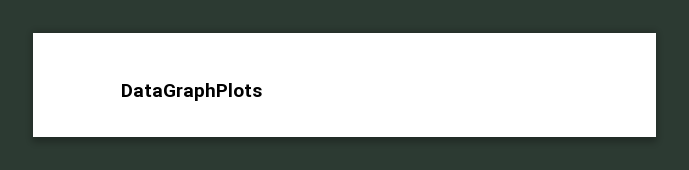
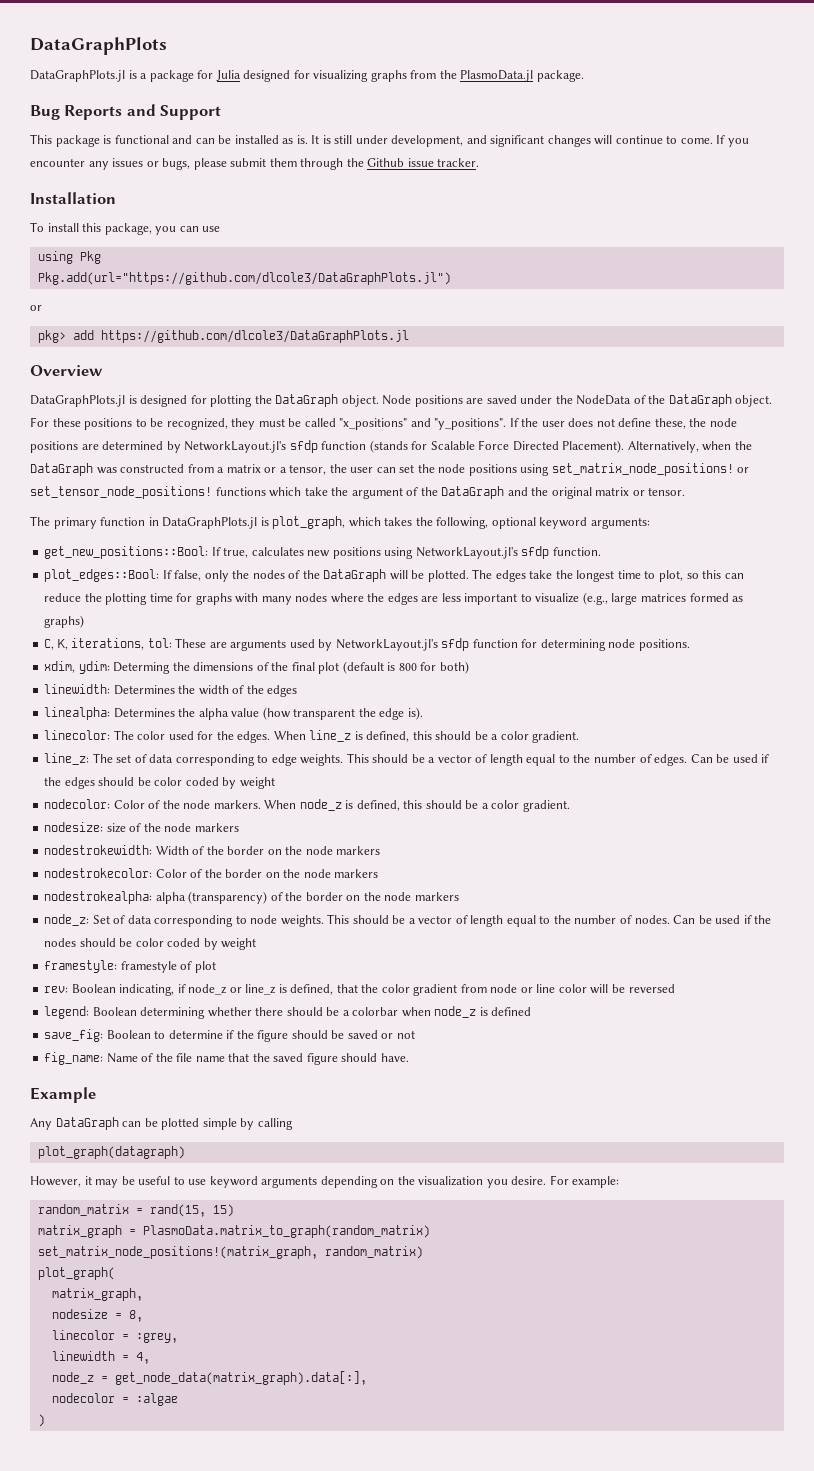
(262, 92) none -> [30,70,584,82] [30,104,222,120] [30,134,749,147] [30,158,480,170] [30,192,116,204] [30,222,221,235] [37,251,101,264] [37,272,451,285] [30,305,42,311] [37,330,409,343] [30,365,103,376] [30,394,773,407] [30,417,737,430] [30,440,752,453] [30,463,750,476] [30,486,686,499] [30,516,650,529] [44,546,601,559] [44,569,744,582] [44,592,744,605] [44,615,85,628] [44,638,690,651] [44,661,469,674] [44,684,298,697] [44,707,423,720] [44,730,580,743] [44,753,770,766] [44,777,275,789] [44,799,570,812] [44,822,239,833] [44,845,381,855] [44,868,379,878] [44,891,459,904] [44,914,772,927] [44,938,257,950] [44,960,216,973] [44,984,675,996] [44,1006,532,1019] [44,1029,415,1042] [44,1052,409,1065] [30,1087,96,1103] [30,1117,293,1130] [37,1146,185,1159] [30,1175,620,1188] [37,1204,234,1217] [37,1225,430,1238] [37,1246,423,1259] [37,1267,115,1280] [51,1288,143,1301] [51,1309,143,1322] [51,1330,178,1343] [51,1351,150,1364] [51,1371,367,1385] [51,1393,178,1406] [37,1414,45,1427] // DataGraphPlots.jl is a package for Julia designed for visualizing graphs from the PlasmoData.jl package. // Bug Reports and Support // This package is functional and can be installed as is. It is still under development, and significant changes will continue to come. If you encounter any issues or bugs, please submit them through the Github issue tracker. // Installation // To install this package, you can use // using Pkg // Pkg.add(url="https://github.com/dlcole3/DataGraphPlots.jl") // or // pkg> add https://github.com/dlcole3/DataGraphPlots.jl // Overview // DataGraphPlots.jl is designed for plotting the DataGraph object. Node positions are saved under the NodeData of the DataGraph object. For these positions to be recognized, they must be called "x_positions" and "y_positions". If the user does not define these, the node positions are determined by NetworkLayout.jl's sfdp function (stands for Scalable Force Directed Placement). Alternatively, when the DataGraph was constructed from a matrix or a tensor, the user can set the node positions using set_matrix_node_positions! or set_tensor_node_positions! functions which take the argument of the DataGraph and the original matrix or tensor. // The primary function in DataGraphPlots.jl is plot_graph, which takes the following, optional keyword arguments: // get_new_positions::Bool: If true, calculates new positions using NetworkLayout.jl's sfdp function. // plot_edges::Bool: If false, only the nodes of the DataGraph will be plotted. The edges take the longest time to plot, so this can reduce the plotting time for graphs with many nodes where the edges are less important to visualize (e.g., large matrices formed as graphs) // C, K, iterations, tol: These are arguments used by NetworkLayout.jl's sfdp function for determining node positions. // xdim, ydim: Determing the dimensions of the final plot (default is 800 for both) // linewidth: Determines the width of the edges // linealpha: Determines the alpha value (how transparent the edge is). // linecolor: The color used for the edges. When line_z is defined, this should be a color gradient. // line_z: The set of data corresponding to edge weights. This should be a vector of length equal to the number of edges. Can be used if the edges should be color coded by weight // nodecolor: Color of the node markers. When node_z is defined, this should be a color gradient. // nodesize: size of the node markers // nodestrokewidth: Width of the border on the node markers // nodestrokecolor: Color of the border on the node markers // nodestrokealpha: alpha (transparency) of the border on the node markers // node_z: Set of data corresponding to node weights. This should be a vector of length equal to the number of nodes. Can be used if the nodes should be color coded by weight // framestyle: framestyle of plot // rev: Boolean indicating, if node_z or line_z is defined, that the color gradient from node or line color will be reversed // legend: Boolean determining whether there should be a colorbar when node_z is defined // save_fig: Boolean to determine if the figure should be saved or not // fig_name: Name of the file name that the saved figure should have. // Example // Any DataGraph can be plotted simple by calling // plot_graph(datagraph) // However, it may be useful to use keyword arguments depending on the visualization you desire. For example: // random_matrix = rand(15, 15) // matrix_graph = PlasmoData.matrix_to_graph(random_matrix) // set_matrix_node_positions!(matrix_graph, random_matrix) // plot_graph( // matrix_graph, // nodesize = 8, // linecolor = :grey, // linewidth = 4, // node_z = get_node_data(matrix_graph).data[:], // nodecolor = :algae // )

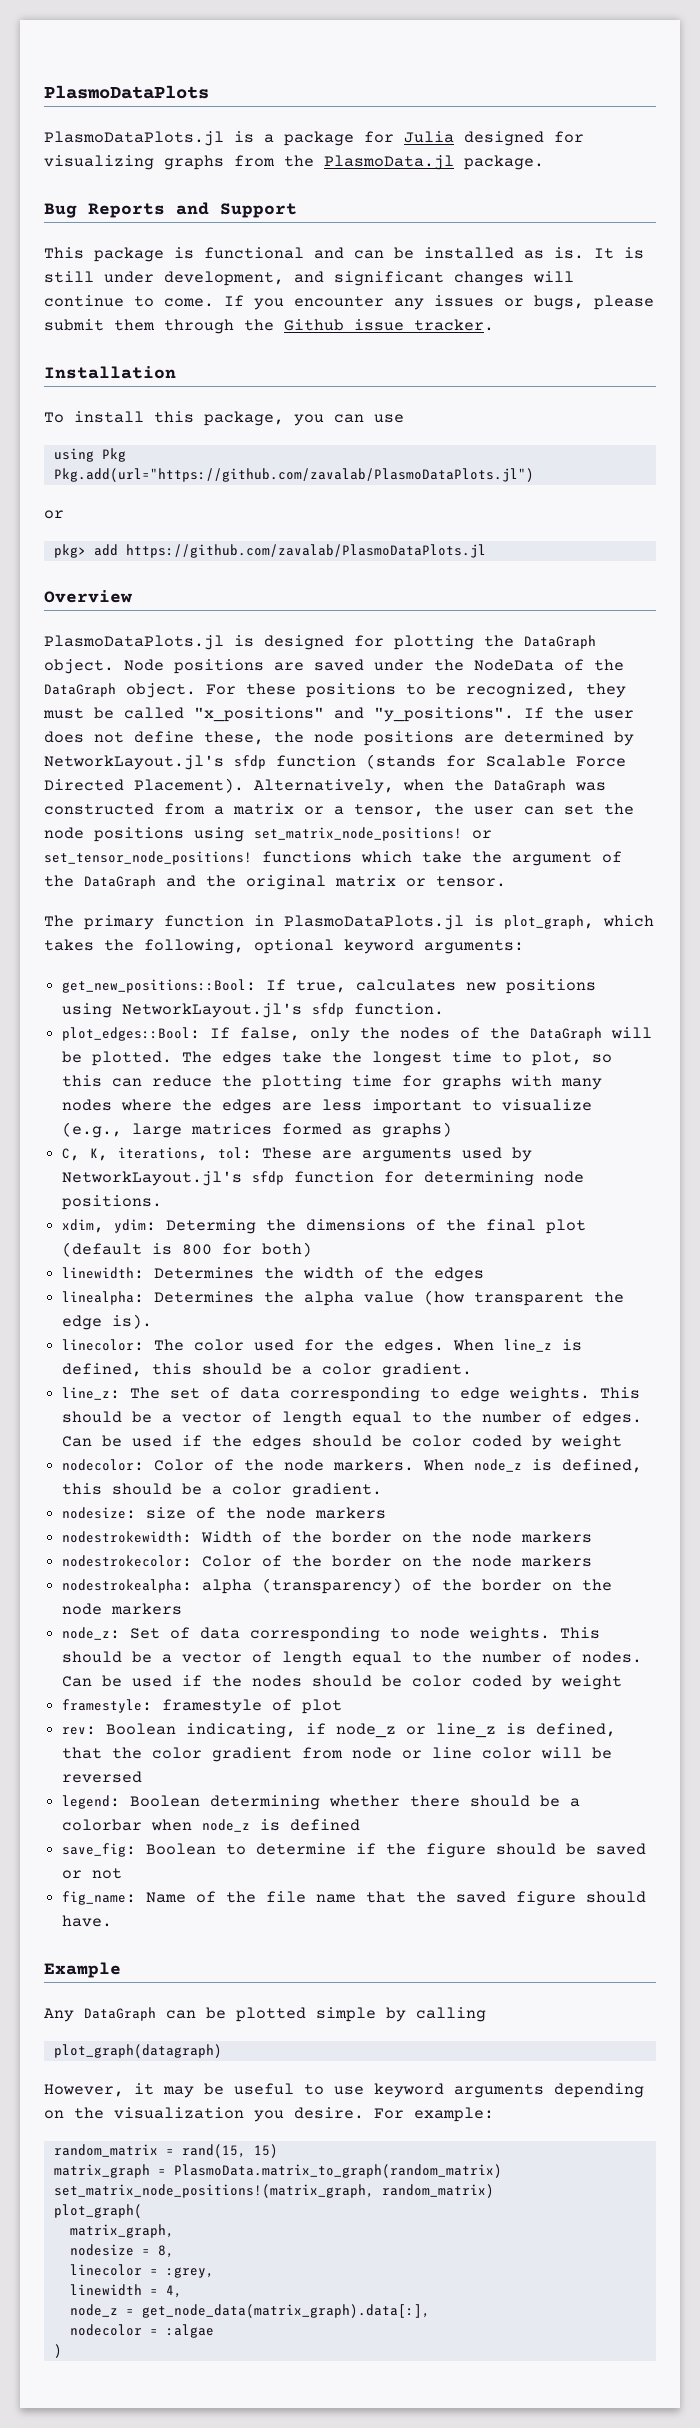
[30,37,167,55] [30,70,125,82] DataGraphPlots // DataGraphPlots.jl -> [44,85,209,99] [44,131,224,146] PlasmoDataPlots // PlasmoDataPlots.jl
[37,272,451,285] Pkg.add(url="https://github.com/dlcole3/DataGraphPlots.jl") -> [53,468,534,482] Pkg.add(url="https://github.com/zavalab/PlasmoDataPlots.jl")
[100,330,409,343] https://github.com/dlcole3/DataGraphPlots.jl -> [125,544,486,558] https://github.com/zavalab/PlasmoDataPlots.jl
[30,395,125,407] DataGraphPlots.jl -> [44,635,224,650] PlasmoDataPlots.jl
[162,517,258,529] DataGraphPlots.jl -> [284,915,464,930] PlasmoDataPlots.jl

